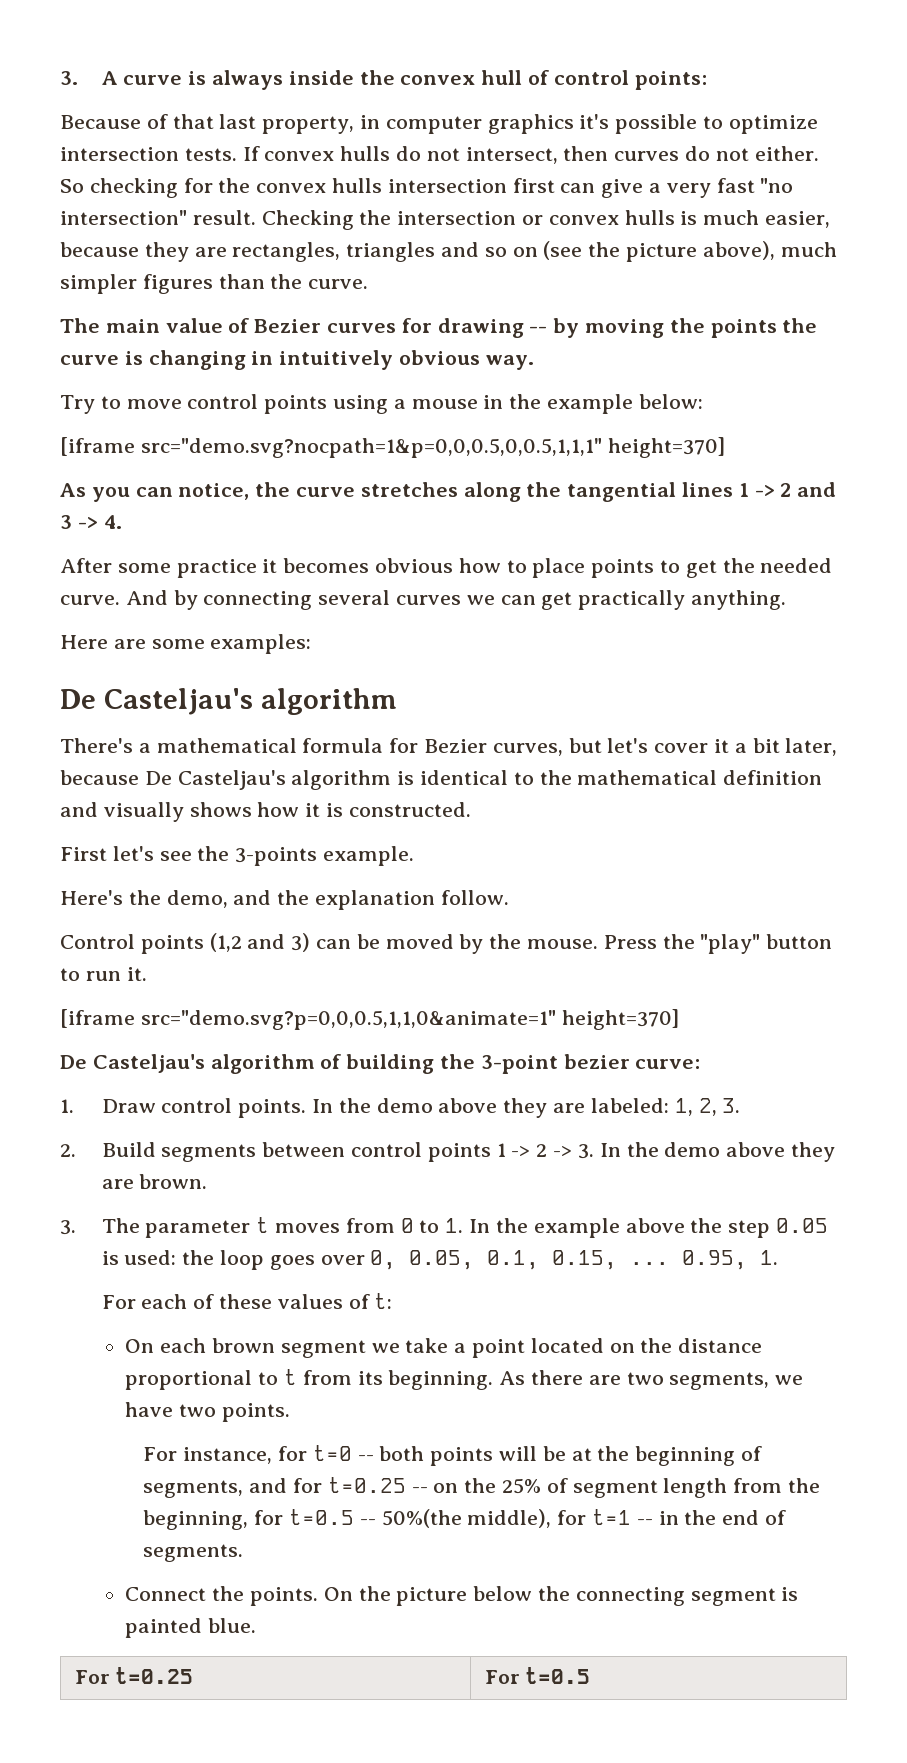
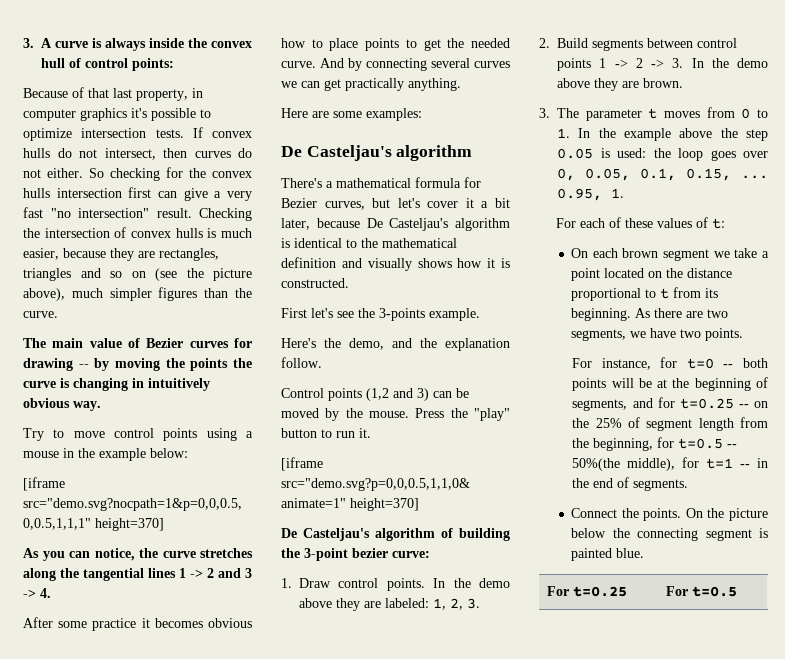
[522,215,544,225] or -> [114,227,127,238] of

